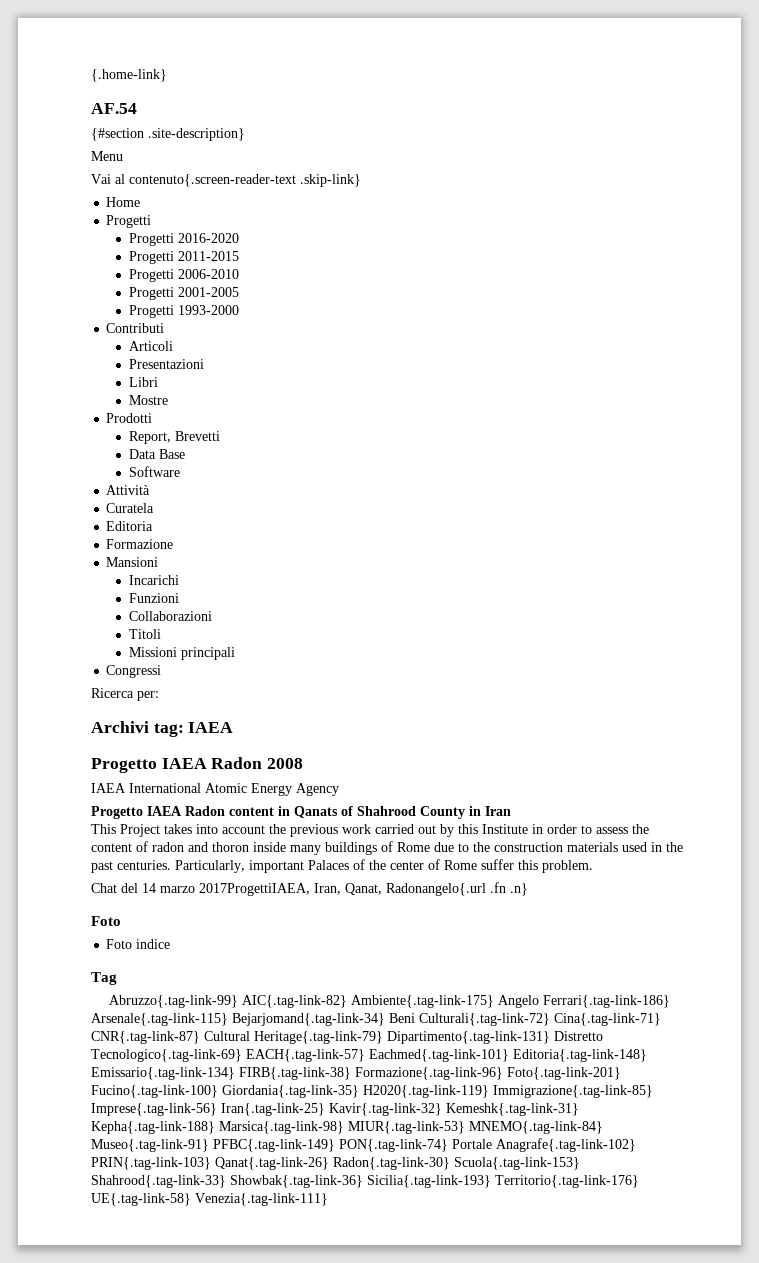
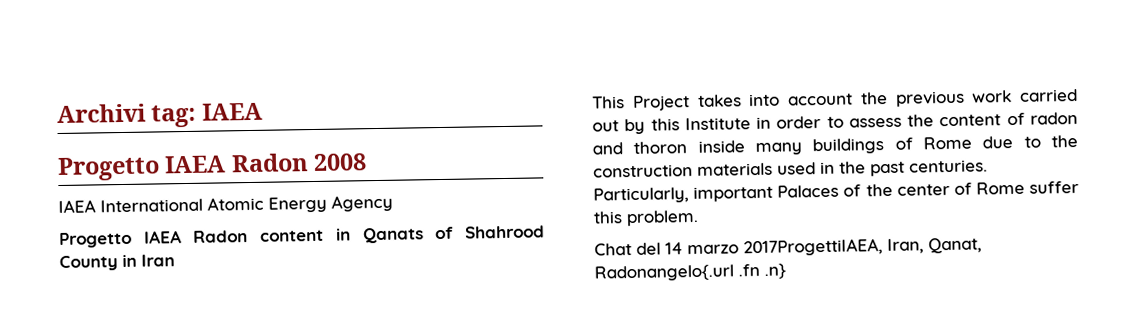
[91,69,167,82] [91,103,137,114] [91,128,245,141] [91,151,123,161] [91,174,361,187] [106,197,141,207] [106,215,152,228] [129,233,240,246] [129,251,240,264] [129,269,240,282] [129,287,240,300] [129,305,240,318] [106,323,165,333] [129,341,174,351] [129,359,205,369] [129,377,159,387] [129,395,169,405] [106,413,153,423] [129,431,221,444] [129,449,186,459] [129,466,181,477] [106,485,151,495] [106,503,155,513] [106,521,154,531] [106,539,174,549] [106,557,159,567] [129,575,180,585] [129,593,180,603] [129,611,213,621] [129,629,162,639] [129,647,236,660] [106,665,162,678] [91,688,159,701] {.home-link} // AF.54 // {#section .site-description} // Menu // Vai al contenuto{.screen-reader-text .skip-link} // Home // Progetti // Progetti 2016-2020 // Progetti 2011-2015 // Progetti 2006-2010 // Progetti 2001-2005 // Progetti 1993-2000 // Contributi // Articoli // Presentazioni // Libri // Mostre // Prodotti // Report, Brevetti // Data Base // Software // Attività // Curatela // Editoria // Formazione // Mansioni // Incarichi // Funzioni // Collaborazioni // Titoli // Missioni principali // Congressi // Ricerca per: // -> (57, 113) none
[91,916,121,926] [106,939,171,949] [91,972,117,985] [109,995,671,1008] [91,1013,661,1026] [91,1031,603,1044] [91,1049,647,1062] [91,1067,621,1080] [91,1085,653,1098] [91,1103,579,1116] [91,1121,603,1134] [91,1138,636,1152] [91,1157,580,1170] [91,1175,639,1188] [91,1193,328,1206] // Foto // Foto indice // Tag // Abruzzo{.tag-link-99} AIC{.tag-link-82} Ambiente{.tag-link-175} Angelo Ferrari{.tag-link-186} Arsenale{.tag-link-115} Bejarjomand{.tag-link-34} Beni Culturali{.tag-link-72} Cina{.tag-link-71} CNR{.tag-link-87} Cultural Heritage{.tag-link-79} Dipartimento{.tag-link-131} Distretto Tecnologico{.tag-link-69} EACH{.tag-link-57} Eachmed{.tag-link-101} Editoria{.tag-link-148} Emissario{.tag-link-134} FIRB{.tag-link-38} Formazione{.tag-link-96} Foto{.tag-link-201} Fucino{.tag-link-100} Giordania{.tag-link-35} H2020{.tag-link-119} Immigrazione{.tag-link-85} Imprese{.tag-link-56} Iran{.tag-link-25} Kavir{.tag-link-32} Kemeshk{.tag-link-31} Kepha{.tag-link-188} Marsica{.tag-link-98} MIUR{.tag-link-53} MNEMO{.tag-link-84} Museo{.tag-link-91} PFBC{.tag-link-149} PON{.tag-link-74} Portale Anagrafe{.tag-link-102} PRIN{.tag-link-103} Qanat{.tag-link-26} Radon{.tag-link-30} Scuola{.tag-link-153} Shahrood{.tag-link-33} Showbak{.tag-link-36} Sicilia{.tag-link-193} Territorio{.tag-link-176} UE{.tag-link-58} Venezia{.tag-link-111} -> (786, 271) none

